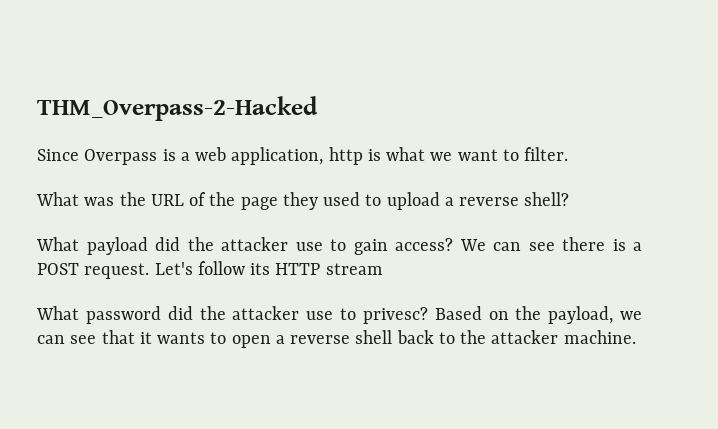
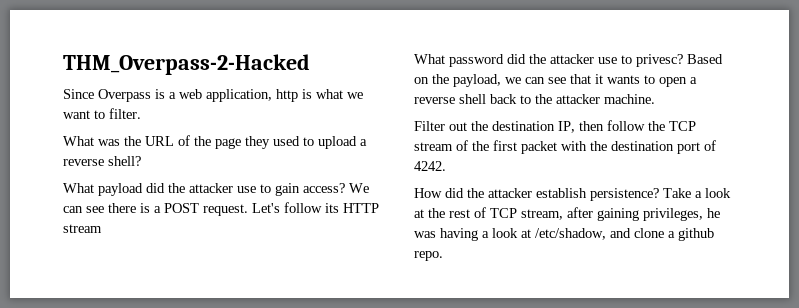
(636, 337) none -> [414,120,696,133] [414,140,716,154] [414,161,446,171] [414,188,731,201] [414,207,720,221] [414,228,714,241] [414,251,443,261] // Filter out the destination IP, then follow the TCP stream of the first packet with the destination port of 4242. // How did the attacker establish persistence? Take a look at the rest of TCP stream, after gaining privileges, he was having a look at /etc/shadow, and clone a github repo.

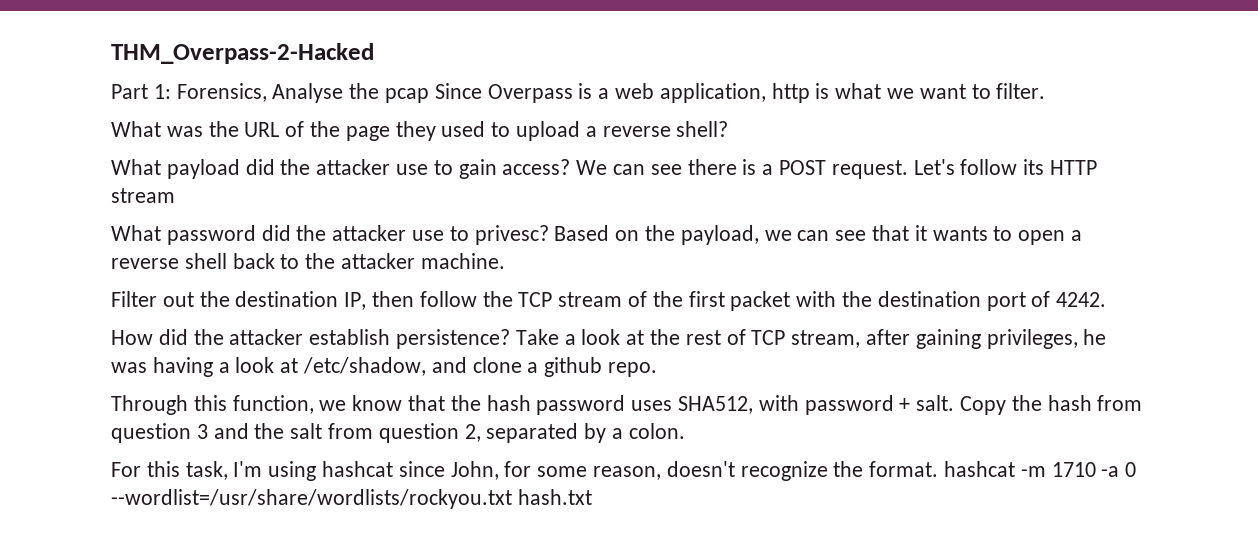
(310, 64) none -> [111,83,430,103] Part 1: Forensics, Analyse the pcap
(443, 256) none -> [111,395,1143,415] [111,423,685,443] [111,461,1137,481] [111,489,592,509] // Through this function, we know that the hash password uses SHA512, with password + salt. Copy the hash from question 3 and the salt from question 2, separated by a colon. // For this task, I'm using hashcat since John, for some reason, doesn't recognize the format. hashcat -m 1710 -a 0 --wordlist=/usr/share/wordlists/rockyou.txt hash.txt

